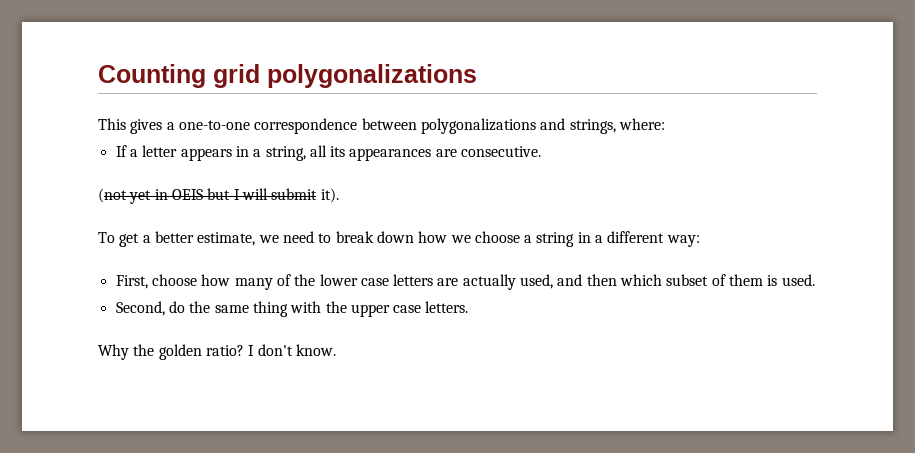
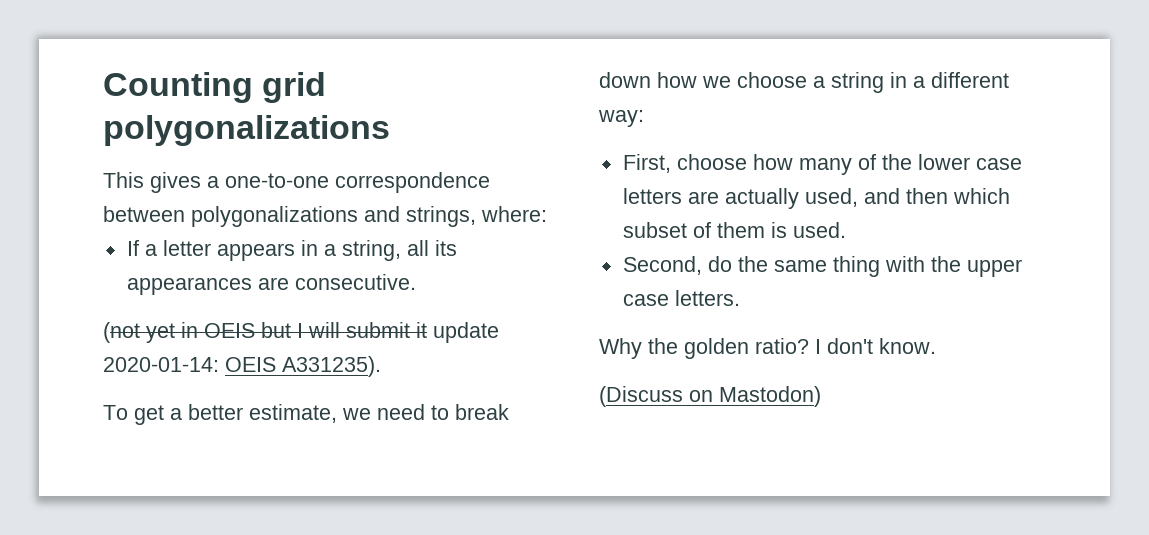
[320,188,339,203] it). -> [416,322,499,343] [103,356,381,377] it update 2020-01-14: OEIS A331235).
(336, 350) none -> [599,386,821,407] // (Discuss on Mastodon)

